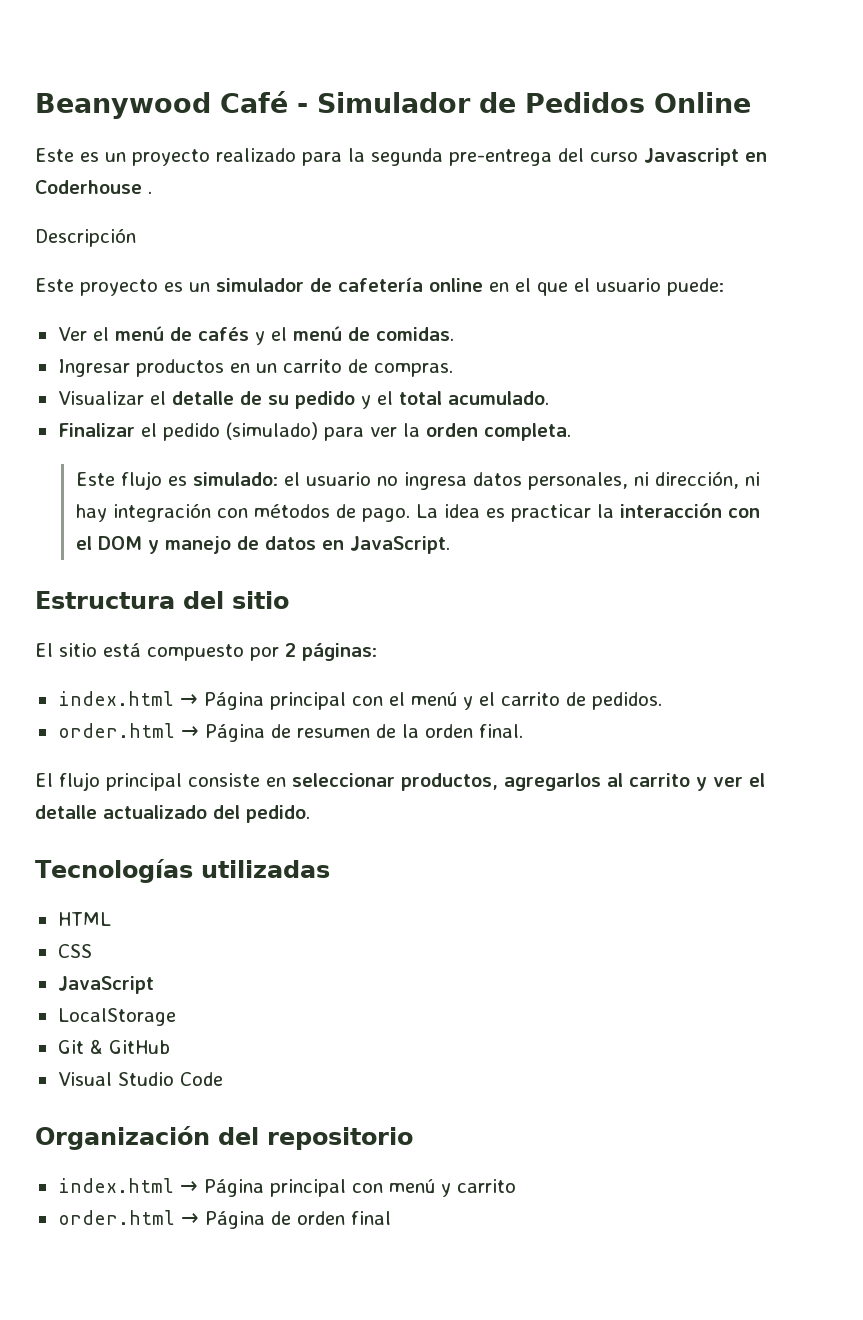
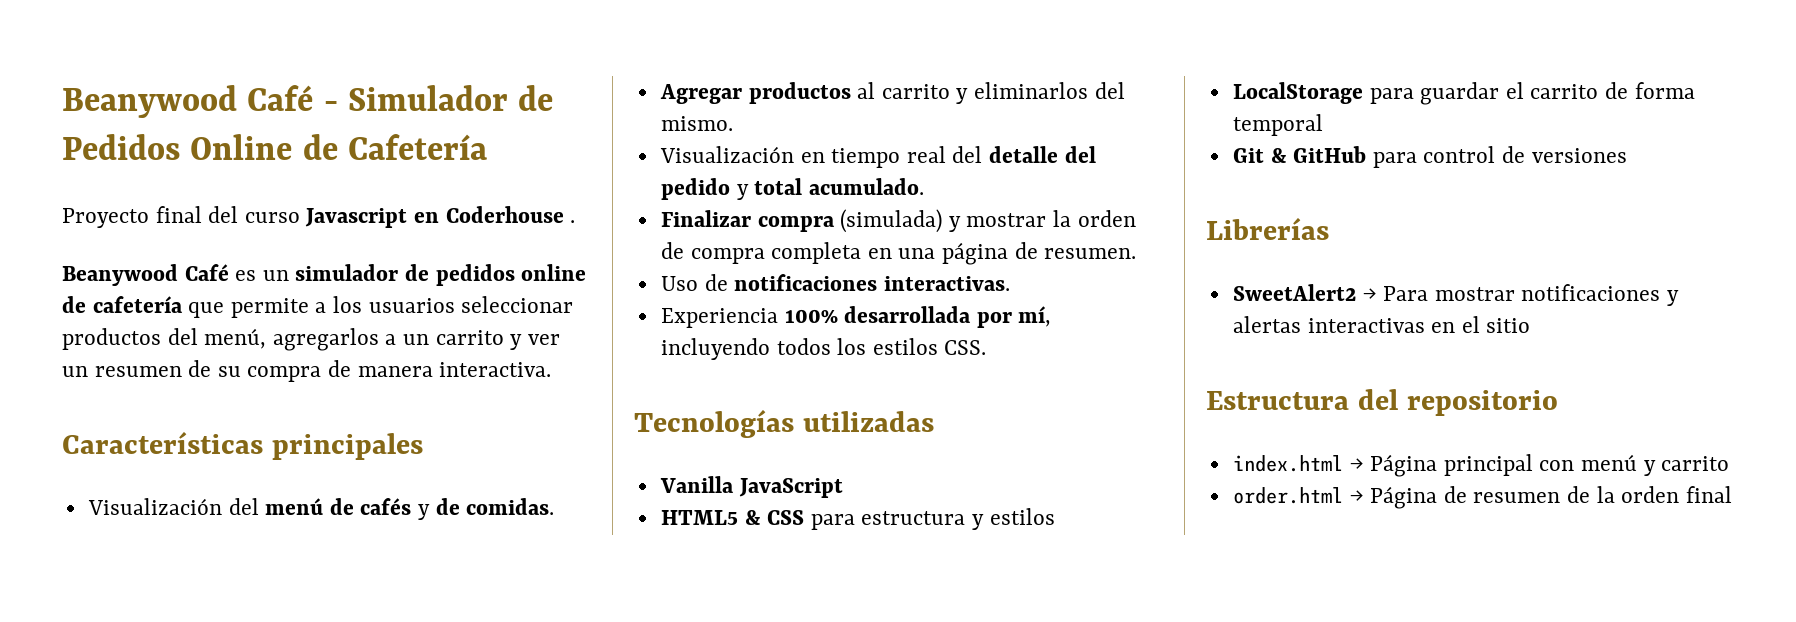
[35,148,552,166] // Este es un proyecto realizado para la segunda pre-entrega -> [302,134,487,160] [62,206,202,228] de Cafetería // Proyecto final
[35,228,136,247] [35,278,158,296] Descripción // Este proyecto -> [62,264,229,286] Beanywood Café
[338,277,724,296] [57,327,109,341] cafetería online en el que el usuario puede: // Ver el -> [435,264,587,286] [62,296,574,318] [62,328,560,351] [62,360,552,382] [62,431,423,460] [87,498,259,515] pedidos online de cafetería que permite a los usuarios seleccionar productos del menú, agregarlos a un carrito y ver un resumen de su compra de manera interactiva. // Características principales // Visualización del
[270,326,342,341] el menú -> (431, 512) none
[57,359,453,377] [57,391,289,405] Ingresar productos en un carrito de compras. // Visualizar el detalle de su -> [659,82,1125,104] [660,116,733,131] [659,146,1096,168] Agregar productos al carrito y eliminarlos del mismo. // Visualización en tiempo real del detalle del
[376,391,393,405] el -> (749, 192) none
[140,422,571,441] [75,471,760,490] [75,503,760,522] [75,536,450,554] [35,591,289,609] [35,642,377,661] [57,691,662,710] [57,723,523,742] [35,772,765,791] [35,805,310,823] el pedido (simulado) para ver la orden completa. // Este flujo es simulado: el usuario no ingresa datos personales, ni dirección, ni hay integración con métodos de pago. La idea es practicar la interacción con el DOM y manejo de datos en JavaScript. // Estructura del sitio // El sitio está compuesto por 2 páginas: // index.html → Página principal con el menú y el carrito de pedidos. // order.html → Página de resumen de la orden final. // El flujo principal consiste en seleccionar productos, agregarlos al carrito y ver el detalle actualizado del pedido. -> [757,209,1136,233] [660,242,1137,265] [660,274,1010,291] [660,306,1052,328] [660,338,987,360] compra (simulada) y mostrar la orden de compra completa en una página de resumen. // Uso de notificaciones interactivas. // Experiencia 100% desarrollada por mí, incluyendo todos los estilos CSS.
[57,912,111,926] [57,944,92,958] HTML // CSS // -> [659,476,734,493] Vanilla
[57,1008,176,1026] [57,1039,170,1054] [57,1072,223,1086] [35,1126,210,1150] LocalStorage // Git & GitHub // Visual Studio Code // Organización -> [660,508,1055,530] [1232,82,1695,105] [1232,114,1323,136] [1232,146,1627,168] [1206,217,1329,240] [1232,284,1680,306] [1232,316,1531,333] [1206,391,1349,410] HTML5 & CSS para estructura y estilos // LocalStorage para guardar el carrito de forma temporal // Git & GitHub para control de versiones // Librerías // SweetAlert2 → Para mostrar notificaciones y alertas interactivas en el sitio // Estructura
(291, 1218) none -> [1473,486,1615,503] resumen de la

